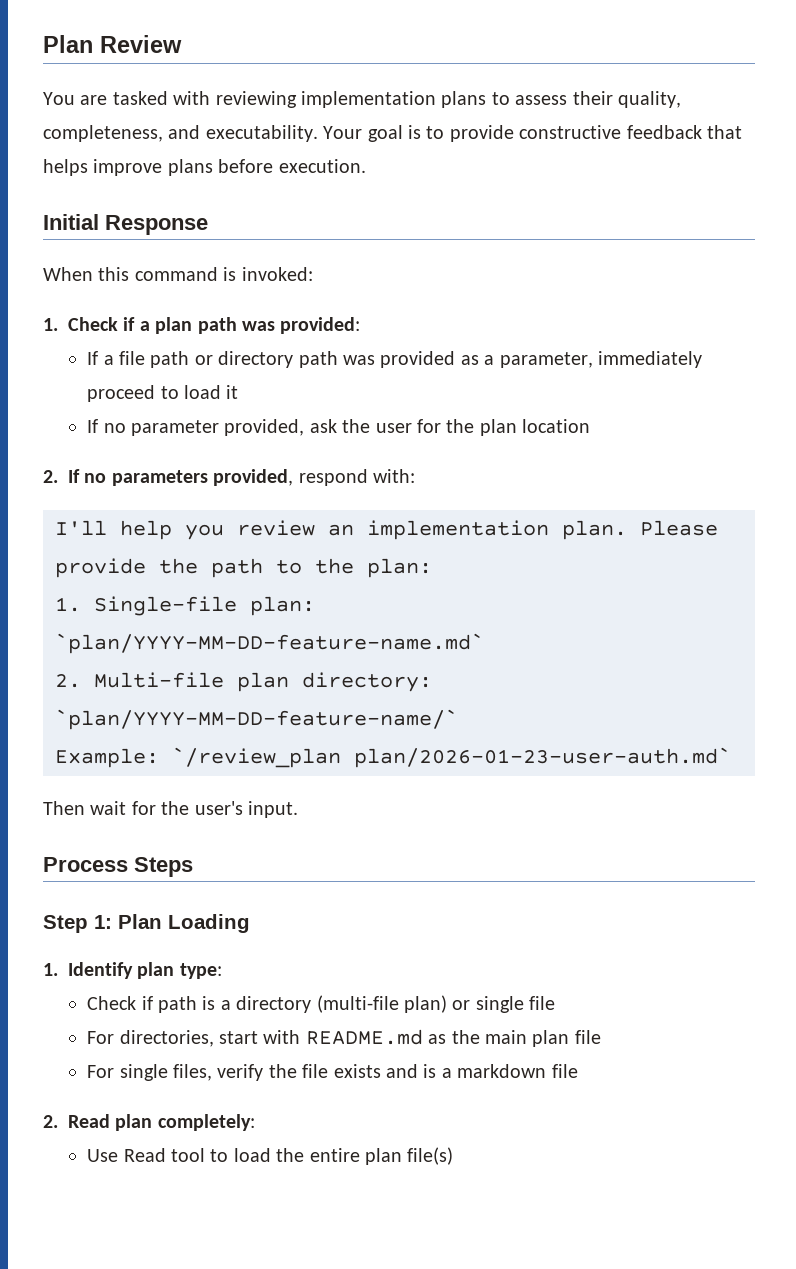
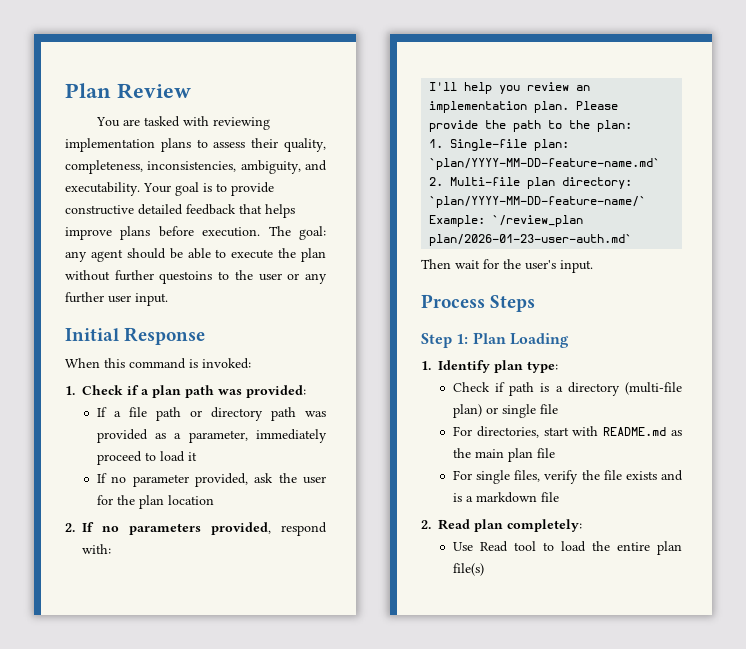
(163, 133) none -> [147,160,301,174] inconsistencies, ambiguity,
(622, 132) none -> [138,204,183,215] detailed
(366, 166) none -> [268,226,326,240] [65,248,326,262] [65,270,328,284] [65,292,168,306] The goal: any agent should be able to execute the plan without further questoins to the user or any further user input.

